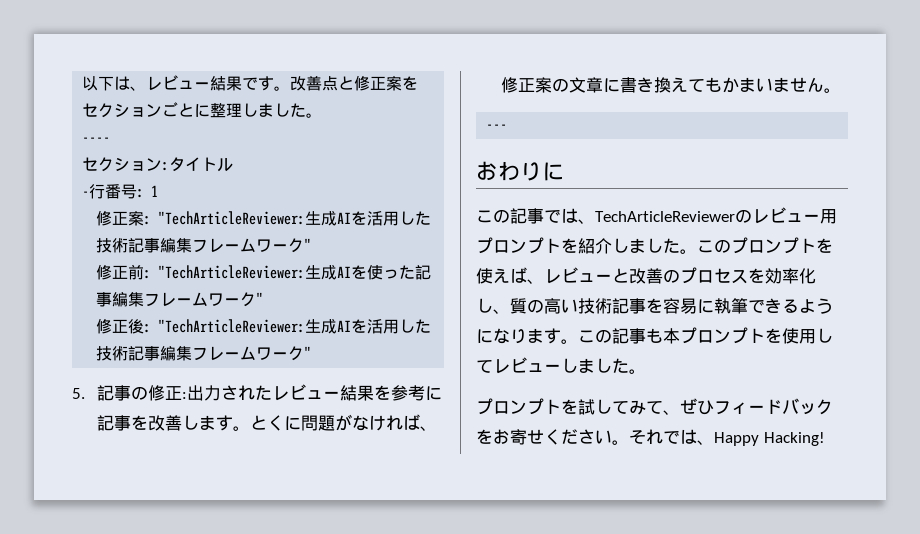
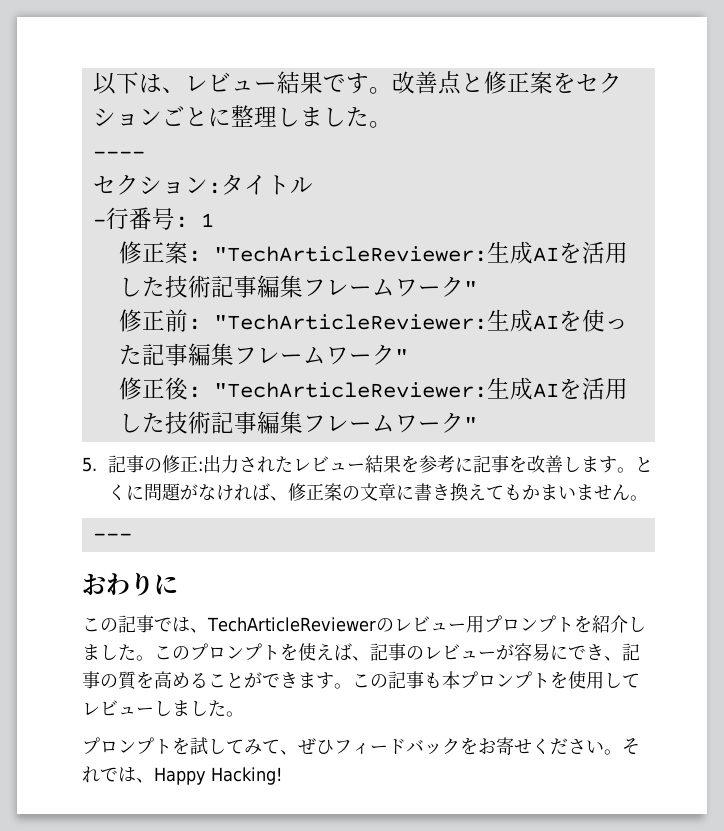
[544,267,816,284] [476,298,833,314] [476,328,527,344] レビューと改善のプロセスを効率化し、質の高い技術記事を容易に執筆できるようになり -> [370,643,640,661] [82,671,298,690] 記事のレビューが容易にでき、記事の質を高めることができ

